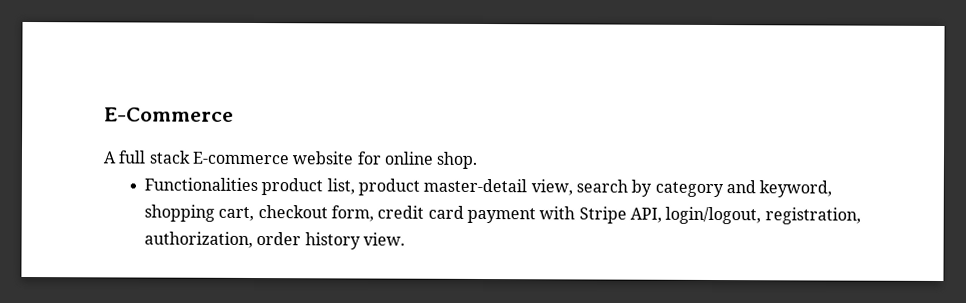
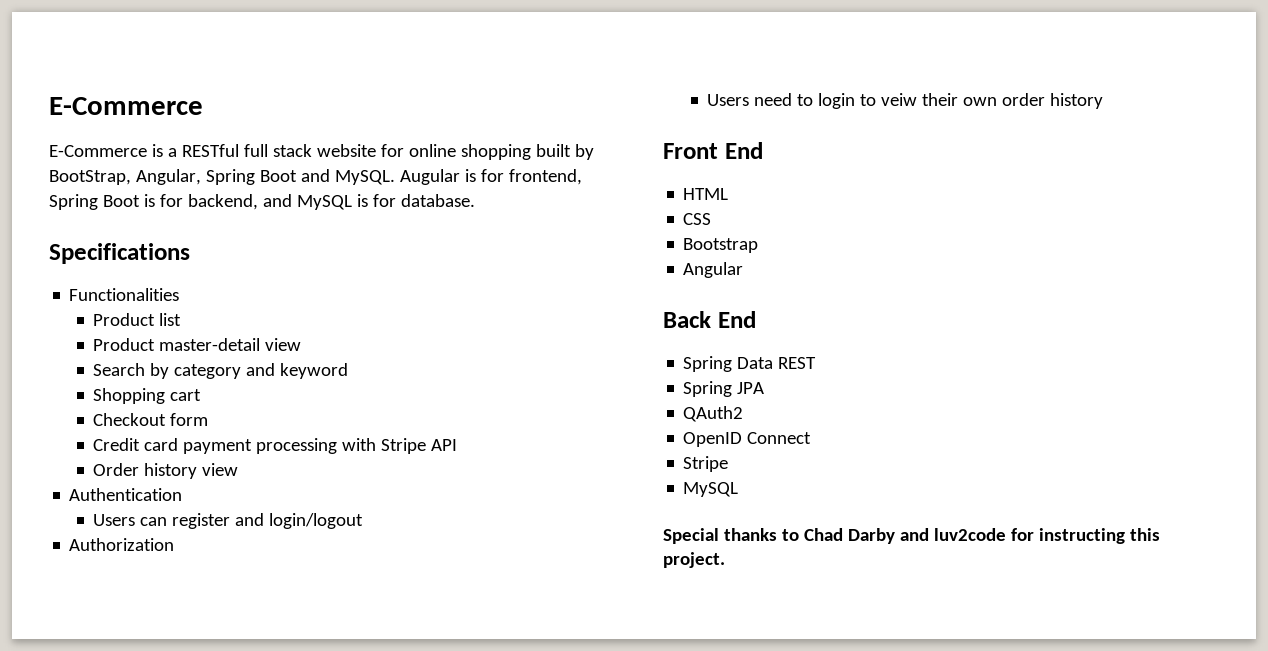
[103,151,116,164] A -> [49,144,239,157] E-Commerce is a RESTful
[191,151,289,165] E-commerce -> (312, 150) none
[436,151,478,169] [144,177,833,198] [144,204,425,222] shop. // Functionalities product list, product master-detail view, search by category and keyword, shopping cart, checkout form, credit -> [460,144,594,160] [49,169,582,185] [49,194,475,210] [49,243,190,264] [69,288,180,301] [93,313,182,326] [93,338,302,351] [93,363,349,379] [93,388,202,404] [93,413,209,426] [93,438,141,451] shopping built by BootStrap, Angular, Spring Boot and MySQL. Augular is for frontend, Spring Boot is for backend, and MySQL is for database. // Specifications // Functionalities // Product list // Product master-detail view // Search by category and keyword // Shopping cart // Checkout form // Credit
(537, 215) none -> [256,438,338,454] processing
[629,206,861,225] [144,231,406,250] API, login/logout, registration, authorization, order history view. -> [431,439,458,451] [93,463,239,479] [69,488,183,501] [93,513,364,529] [69,538,175,551] [707,93,1104,109] [663,142,763,159] [683,188,729,200] [683,213,712,225] [683,238,759,253] [683,262,744,278] [663,311,756,328] [683,356,817,372] [683,381,765,397] [683,406,744,422] [683,432,812,447] [683,456,729,472] [683,482,739,497] [663,528,1160,544] [663,552,725,568] API // Order history view // Authentication // Users can register and login/logout // Authorization // Users need to login to veiw their own order history // Front End // HTML // CSS // Bootstrap // Angular // Back End // Spring Data REST // Spring JPA // QAuth2 // OpenID Connect // Stripe // MySQL // Special thanks to Chad Darby and luv2code for instructing this project.

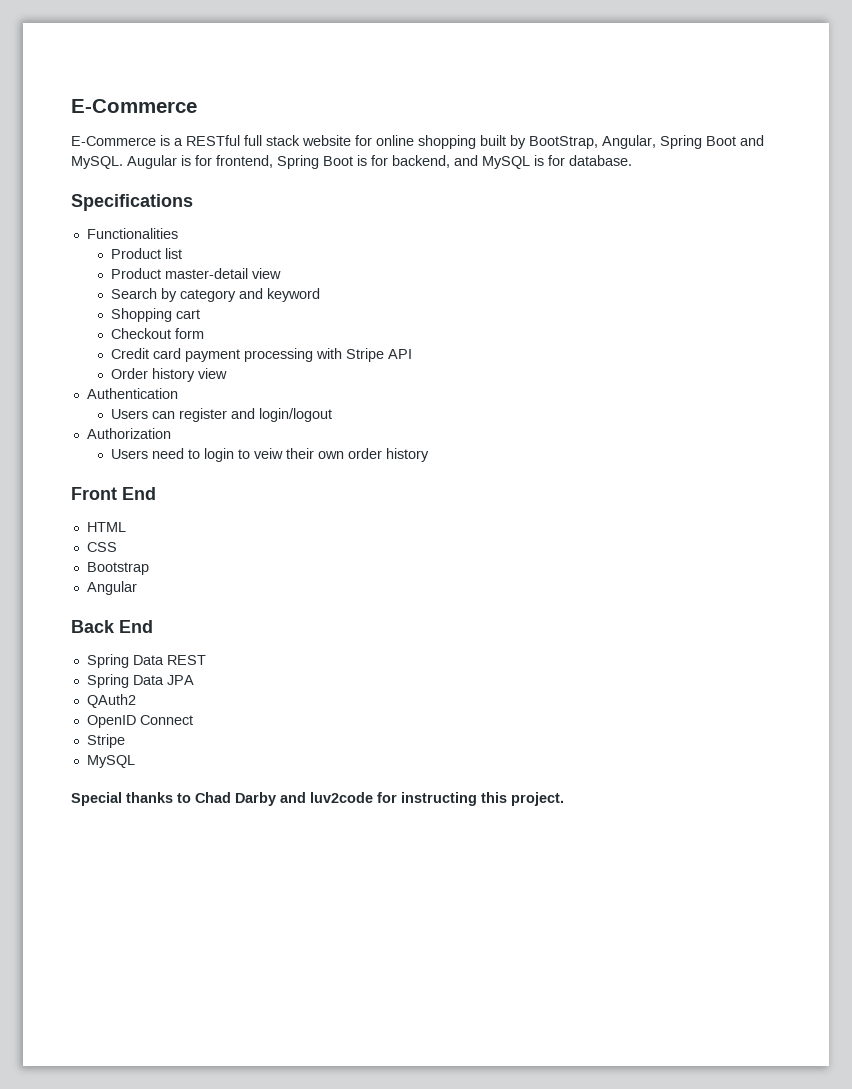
(733, 389) none -> [132,675,164,685] Data

